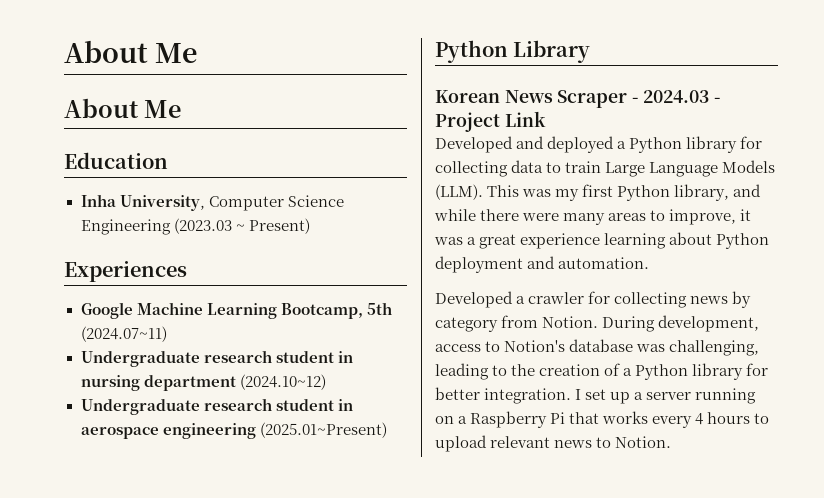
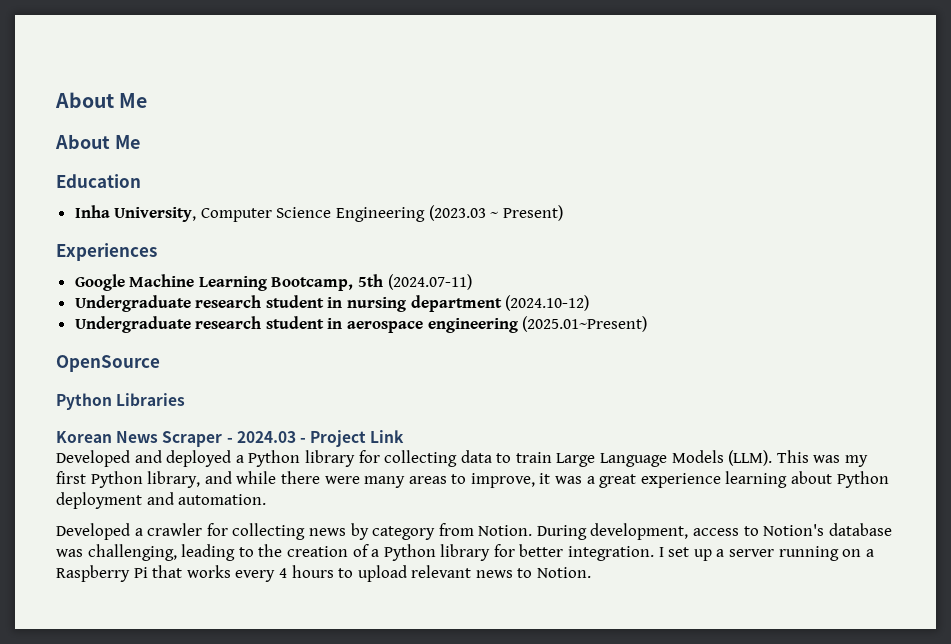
[80,326,167,342] (2024.07~11) -> [387,274,472,290] (2024.07-11)
[239,374,326,390] (2024.10~12) -> [505,295,590,311] (2024.10-12)
[435,40,591,63] // Python Library -> [56,355,160,372] [56,393,186,410] // OpenSource // Python Libraries

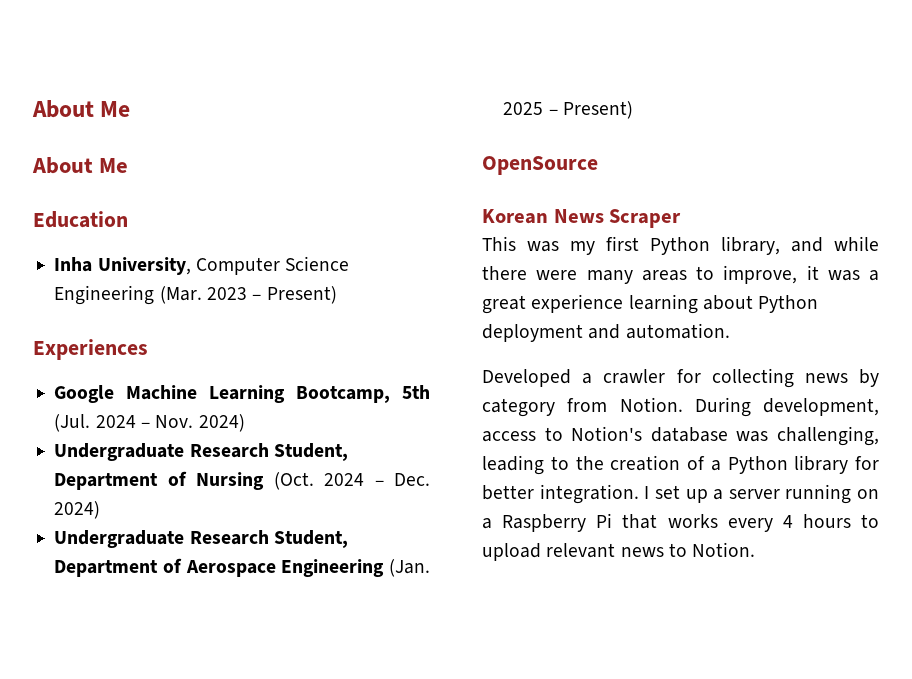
[428,205,499,221] (2023.03 ~ -> [159,286,262,304] (Mar. 2023 –
[387,274,472,290] [74,295,590,312] [74,316,648,333] (2024.07-11) // Undergraduate research student in nursing department (2024.10-12) // Undergraduate research student in aerospace engineering (2025.01~Present) -> [54,414,245,432] [54,443,348,461] [54,471,431,490] [54,501,101,519] [54,530,348,548] [54,558,430,577] [503,101,633,119] (Jul. 2024 – Nov. 2024) // Undergraduate Research Student, Department of Nursing (Oct. 2024 – Dec. 2024) // Undergraduate Research Student, Department of Aerospace Engineering (Jan. 2025 – Present)
[56,393,186,410] // Python Libraries -> (598, 165) none
[226,430,405,447] [56,450,773,467] - 2024.03 - Project Link // Developed and deployed a Python library for collecting data to train Large Language Models (LLM). -> (682, 218) //

